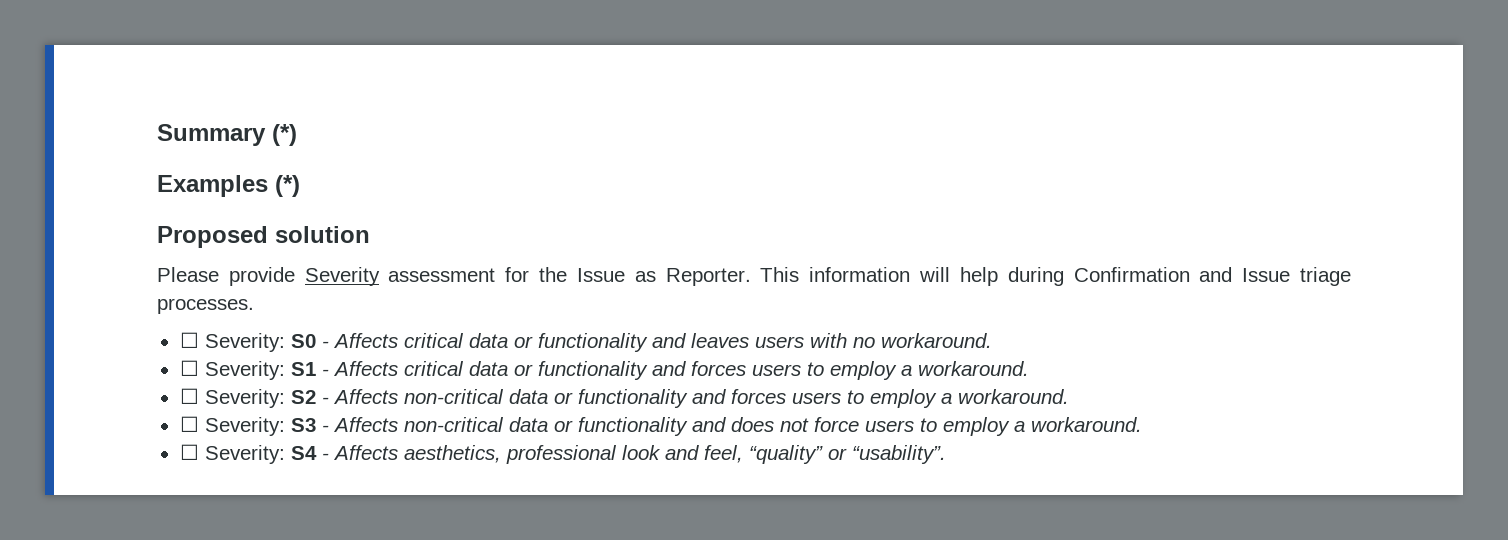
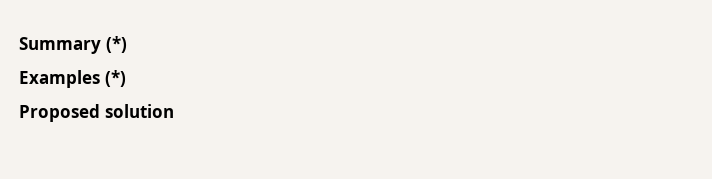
[157,267,1351,286] [157,298,254,314] [179,332,992,352] [179,360,1029,380] [179,388,1069,408] [179,416,1142,436] [179,444,946,464] // Please provide Severity assessment for the Issue as Reporter. This information will help during Confirmation and Issue triage processes. // ☐ Severity: S0 - Affects critical data or functionality and leaves users with no workaround. // ☐ Severity: S1 - Affects critical data or functionality and forces users to employ a workaround. // ☐ Severity: S2 - Affects non-critical data or functionality and forces users to employ a workaround. // ☐ Severity: S3 - Affects non-critical data or functionality and does not force users to employ a workaround. // ☐ Severity: S4 - Affects aesthetics, professional look and feel, “quality” or “usability”. -> (174, 111) none

